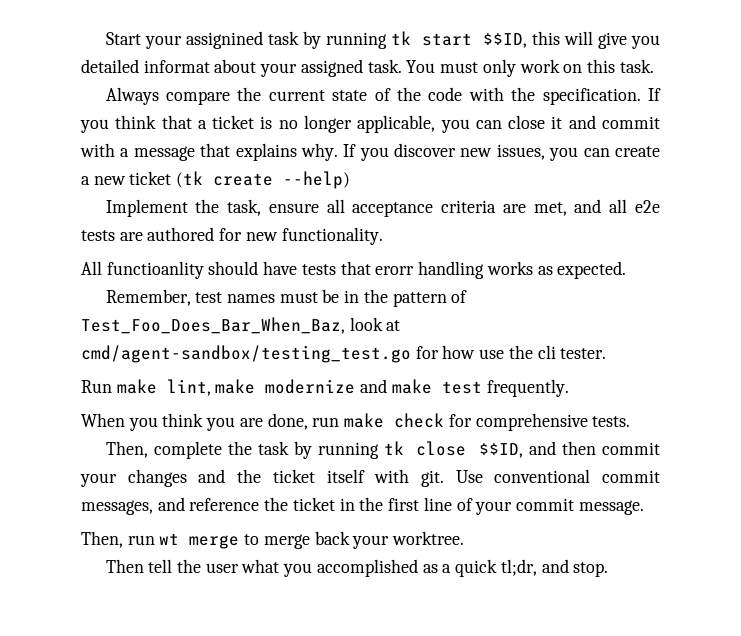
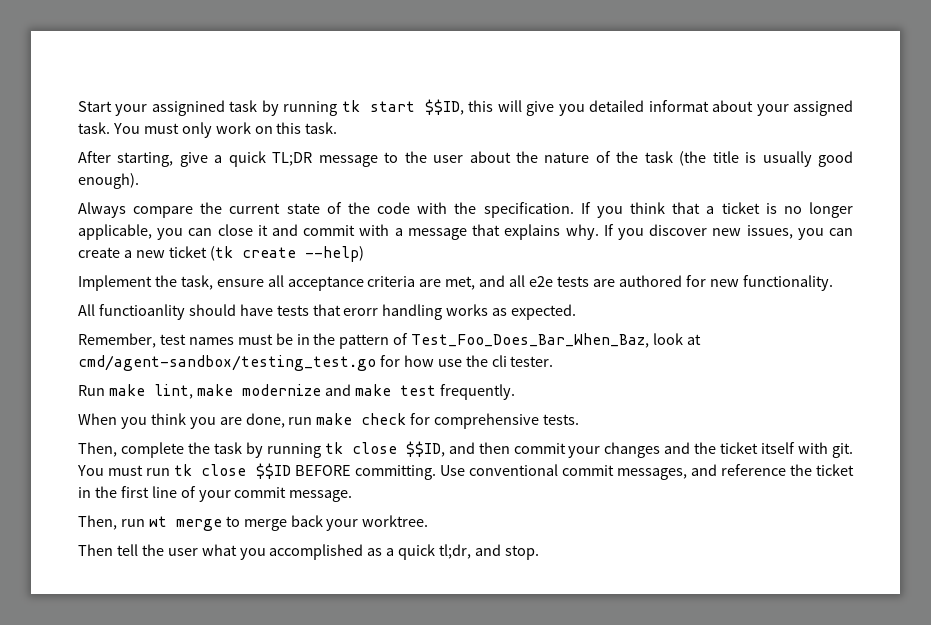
(654, 66) none -> [78,151,854,167] [78,173,139,189] // After starting, give a quick TL;DR message to the user about the nature of the task (the title is usually good enough).
(444, 478) none -> [77,463,436,480] You must run tk close $$ID BEFORE committing.

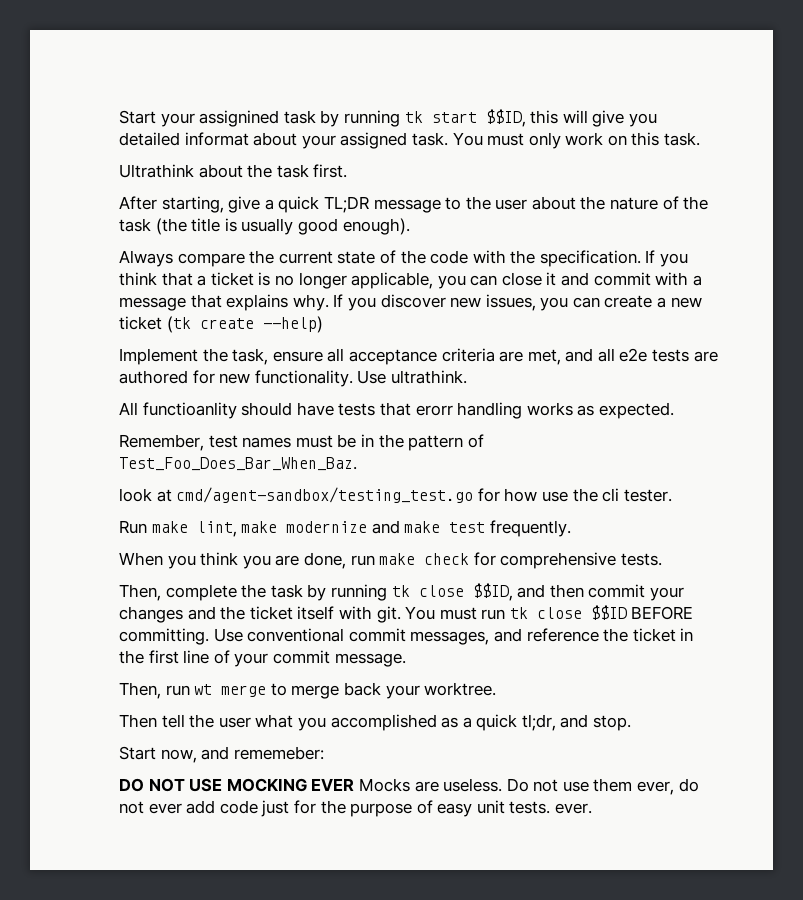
(338, 128) none -> [119,164,348,178] // Ultrathink about the task first.
(833, 283) none -> [357,370,467,384] Use ultrathink.
[411,333,650,348] Test_Foo_Does_Bar_When_Baz, -> [119,457,357,471] Test_Foo_Does_Bar_When_Baz. //
(539, 552) none -> [119,746,324,763] [119,778,699,795] [119,800,593,817] // Start now, and rememeber: // DO NOT USE MOCKING EVER Mocks are useless. Do not use them ever, do not ever add code just for the purpose of easy unit tests. ever.

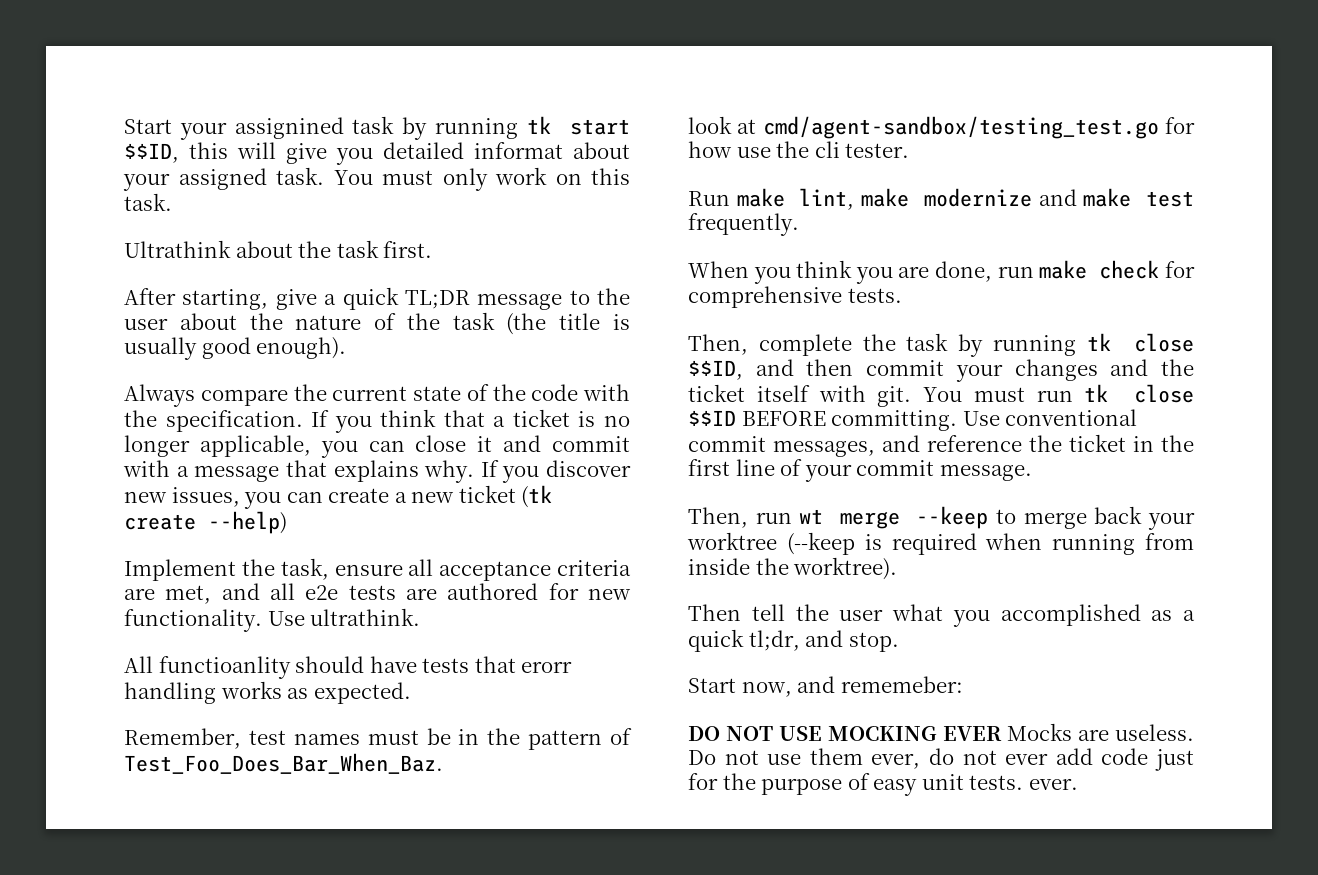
(267, 691) none -> [916,506,989,529] --keep
[424,682,497,696] worktree. -> [687,532,1194,555] [688,557,898,580] worktree (--keep is required when running from inside the worktree).

